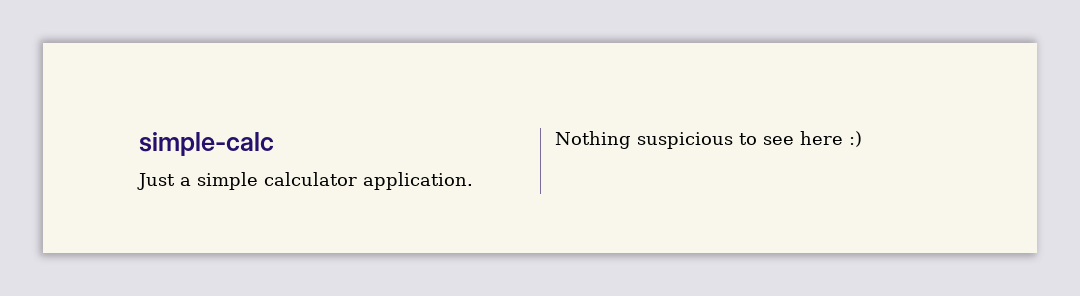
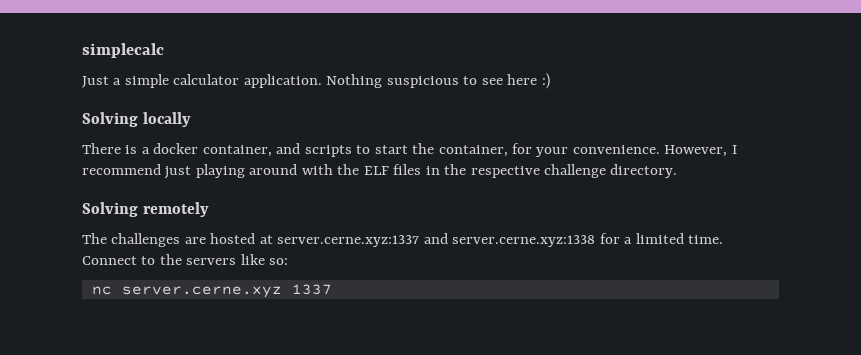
[139,132,274,156] simple-calc -> [82,43,164,58] simplecalc
(862, 139) none -> [82,112,191,127] [82,143,737,157] [82,164,678,179] [82,202,209,217] [82,233,724,247] [82,254,289,265] [91,284,332,298] // Solving locally // There is a docker container, and scripts to start the container, for your convenience. However, I recommend just playing around with the ELF files in the respective challenge directory. // Solving remotely // The challenges are hosted at server.cerne.xyz:1337 and server.cerne.xyz:1338 for a limited time. Connect to the servers like so: // nc server.cerne.xyz 1337

